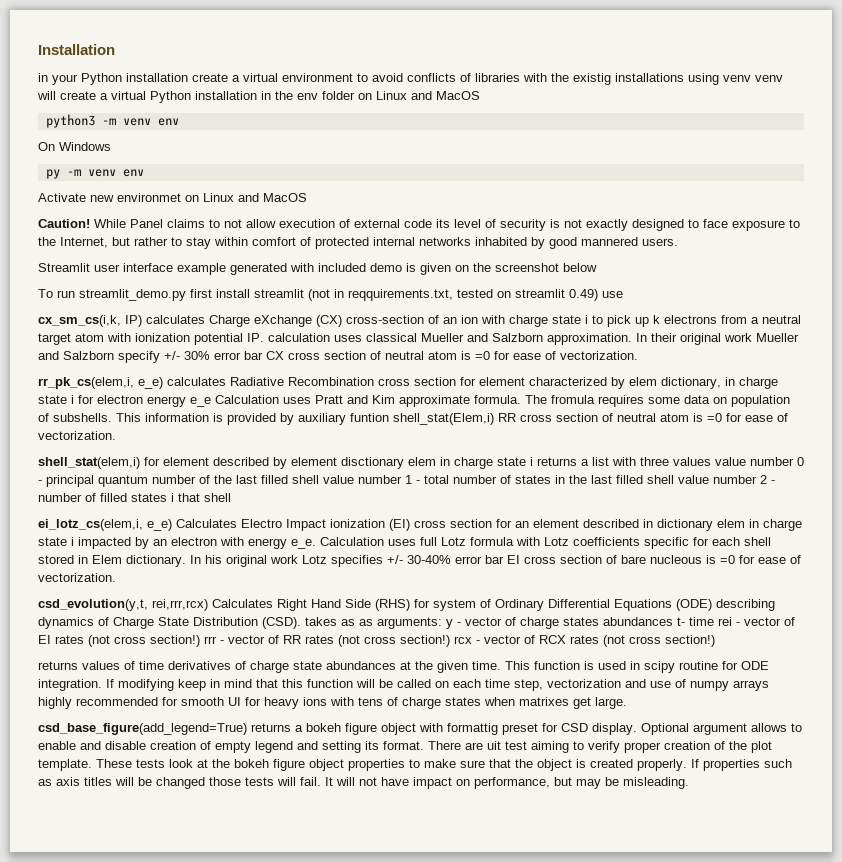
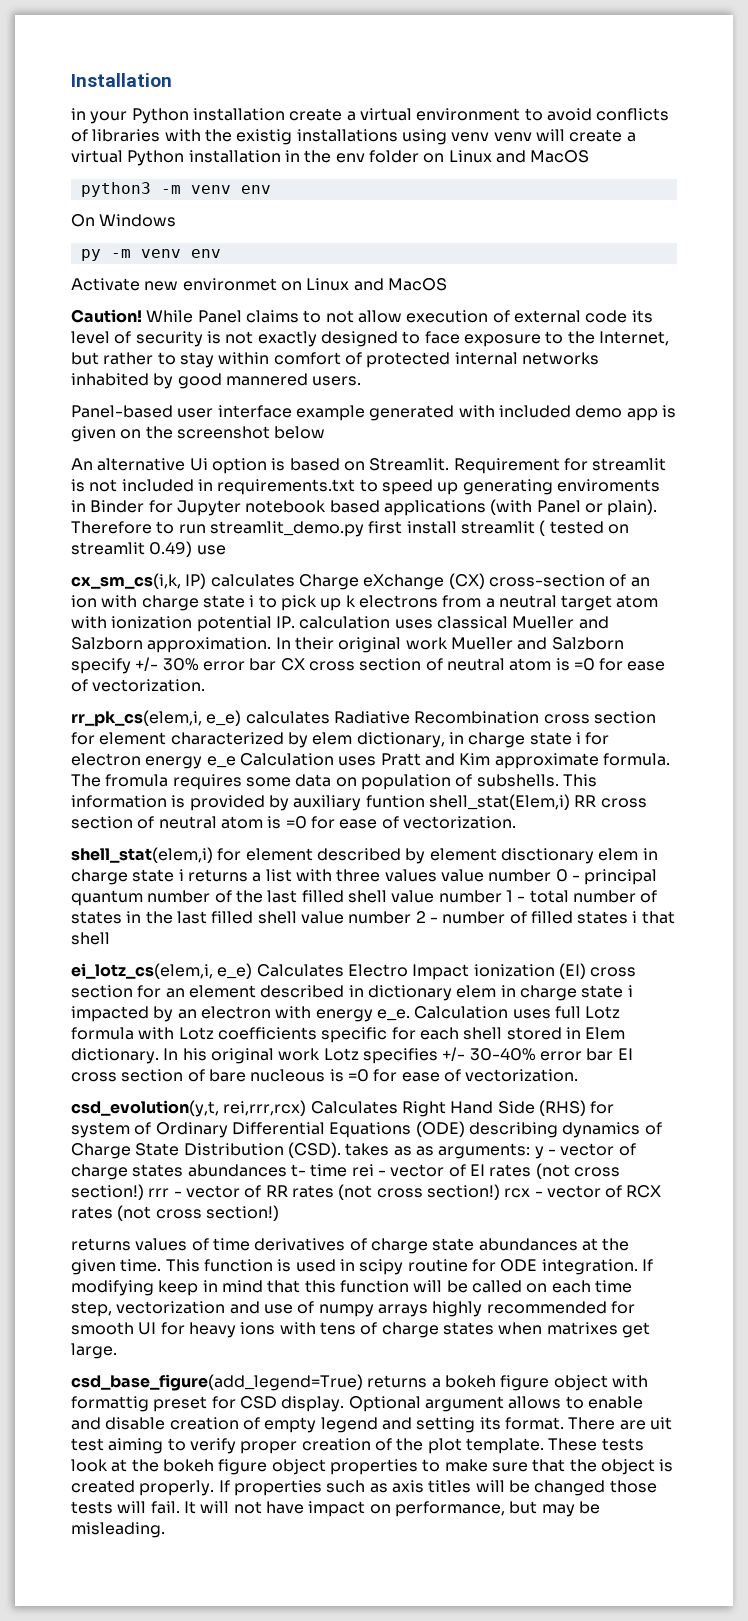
[38,263,90,272] Streamlit -> [71,405,173,418] Panel-based
(402, 267) none -> [626,408,658,421] app
[38,289,53,298] To -> [71,458,667,474] [71,479,660,495] [71,499,658,516] [71,521,175,534] An alternative Ui option is based on Streamlit. Requirement for streamlit is not included in requirements.txt to speed up generating enviroments in Binder for Jupyter notebook based applications (with Panel or plain). Therefore to
[308,289,453,301] (not in reqquirements.txt, -> [539,520,546,536] (

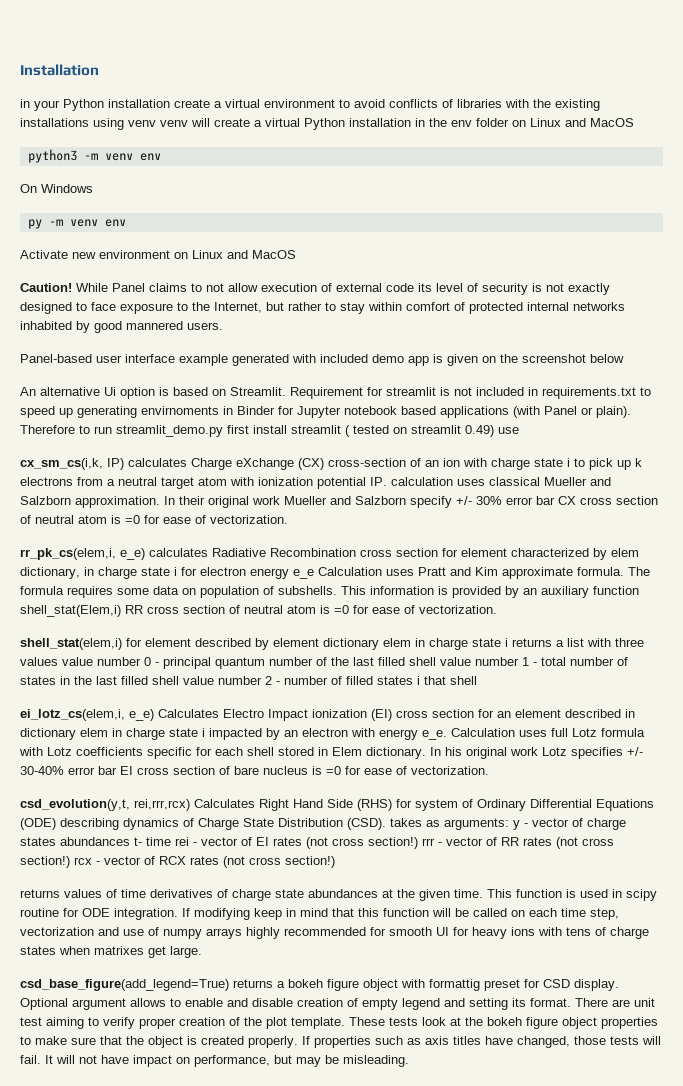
[236,129,293,145] existig -> [555,99,600,111] existing
[182,278,277,291] environmet -> [99,250,170,259] environment
[556,479,660,492] enviroments -> [141,406,219,415] envirnoments
[105,774,169,787] fromula -> [20,586,64,595] formula
[293,795,425,811] auxiliary funtion -> [523,586,639,598] an auxiliary function
[500,848,594,864] disctionary -> [323,638,379,650] dictionary
[250,1069,326,1082] nucleous -> [263,766,308,775] nucleus
[415,1146,434,1156] as -> (440, 823) none
[649,1417,672,1430] uit -> [634,998,655,1007] unit
[475,1480,606,1496] will be changed -> [485,1036,570,1048] have changed,

